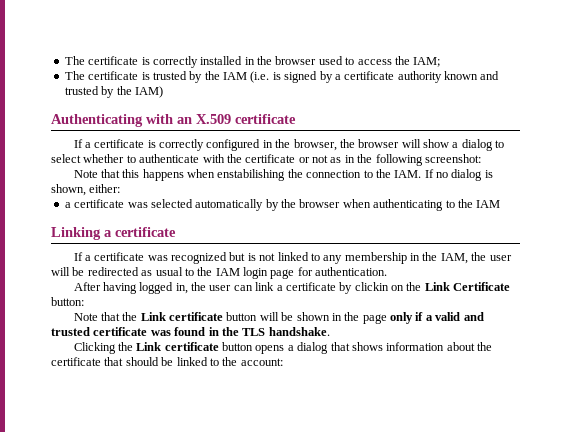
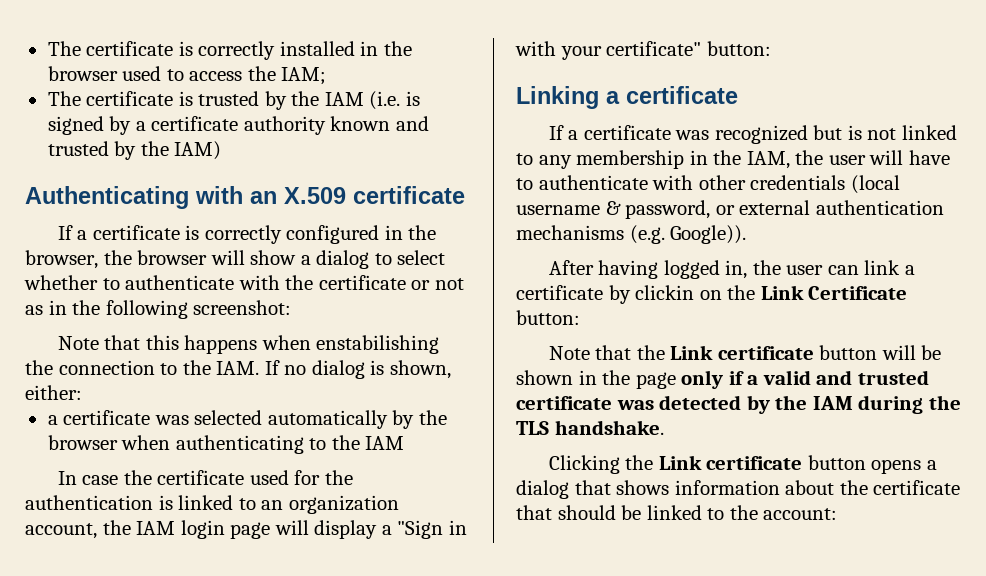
(501, 204) none -> [57,470,353,485] [25,495,399,514] [25,520,467,539] [515,41,771,60] // In case the certificate used for the authentication is linked to an organization account, the IAM login page will display a "Sign in with your certificate" button:
[72,267,388,279] be redirected as usual to the IAM login page for authentication. -> [908,150,950,165] [516,175,900,194] [516,200,944,219] [516,225,747,244] have to authenticate with other credentials (local username & password, or external authentication mechanisms (e.g. Google)).
[174,327,219,336] found in -> [659,395,924,414] detected by the IAM during

